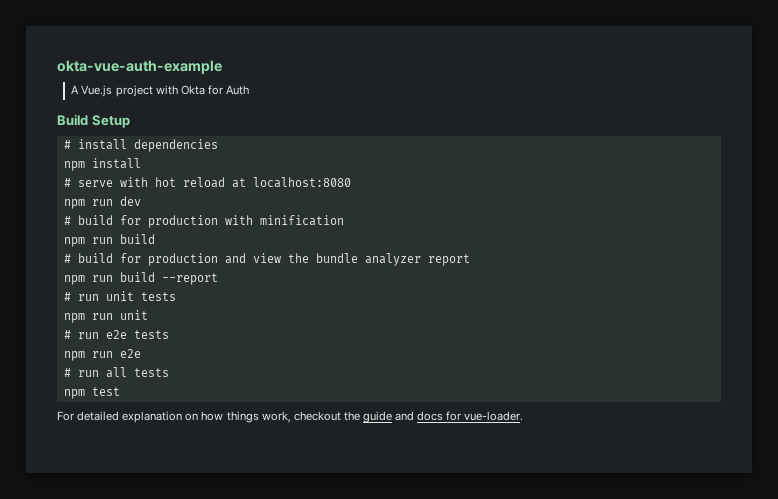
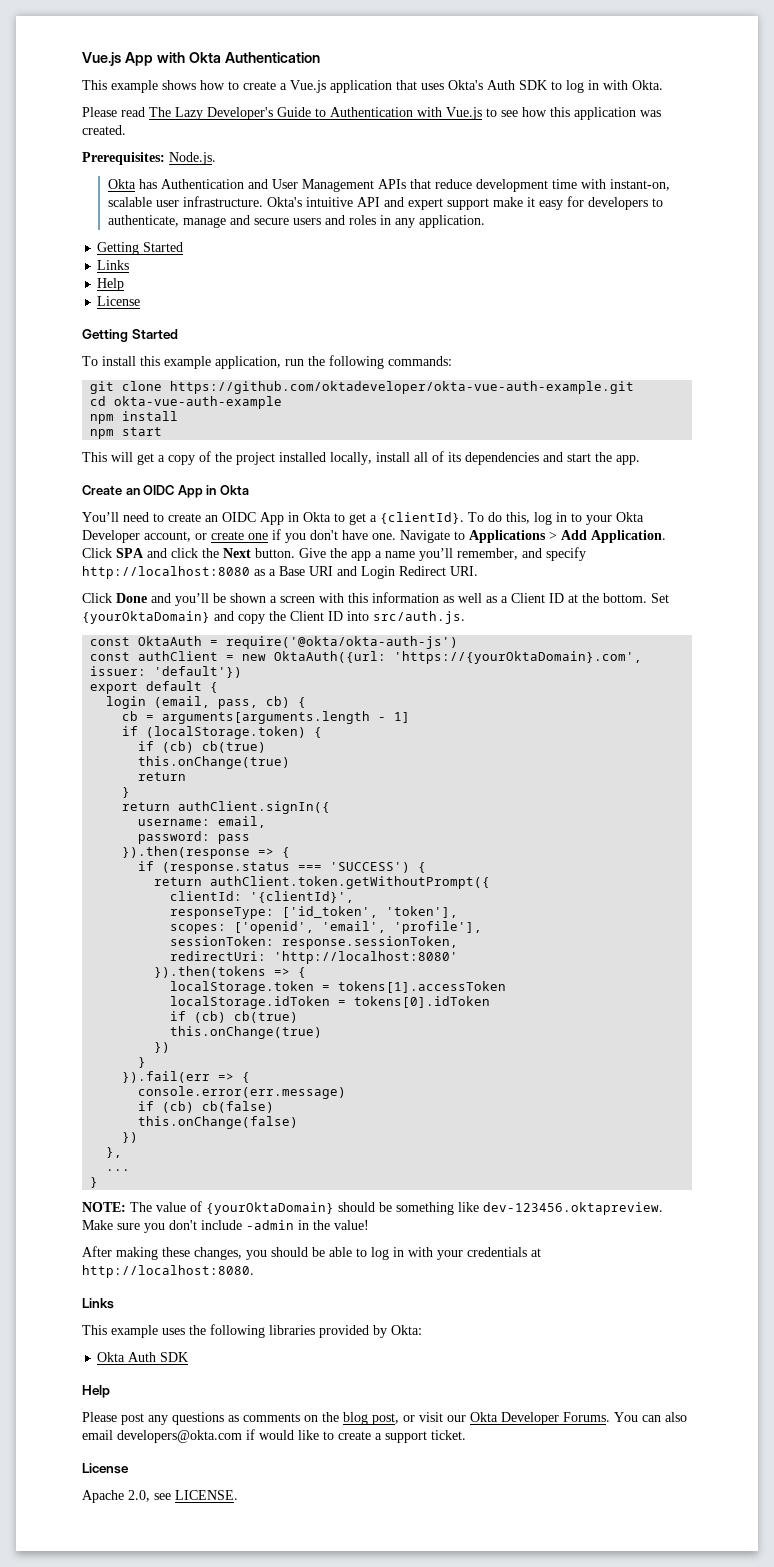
[57,60,222,74] [71,85,250,97] [57,114,130,128] [63,139,218,152] [63,158,141,171] [63,177,351,188] [63,196,141,209] [63,215,344,228] [63,234,155,247] [63,253,470,266] [63,272,218,285] [63,291,176,301] [63,310,148,323] [63,330,169,339] [63,349,141,361] [63,367,169,378] [63,387,120,399] [57,411,524,423] okta-vue-auth-example // A Vue.js project with Okta for Auth // Build Setup // # install dependencies // npm install // # serve with hot reload at localhost:8080 // npm run dev // # build for production with minification // npm run build // # build for production and view the bundle analyzer report // npm run build --report // # run unit tests // npm run unit // # run e2e tests // npm run e2e // # run all tests // npm test // For detailed explanation on how things work, checkout the guide and docs for vue-loader. -> [82,52,320,66] [82,80,663,93] [82,107,661,120] [82,125,126,135] [82,152,216,165] [107,179,670,192] [107,196,663,210] [107,215,485,228] [97,242,184,255] [97,260,130,270] [97,278,125,291] [97,296,141,306] [82,329,178,342] [82,355,452,369] [90,381,635,394] [90,396,283,409] [90,411,179,424] [90,427,163,439] [82,451,640,465] [82,485,249,498] [82,512,644,525] [82,529,666,543] [82,547,586,561] [82,566,478,579] [82,592,669,606] [82,611,465,624] [90,636,459,649] [90,651,643,664] [90,666,243,678] [90,681,219,694] [106,696,307,709] [122,711,411,724] [122,726,323,739] [138,741,267,753] [138,756,291,769] [138,772,187,781] [122,787,131,798] [122,801,331,814] [138,816,267,828] [138,831,251,844] [122,846,291,859] [138,861,427,874] [154,876,491,889] [170,891,355,903] [170,906,459,919] [170,921,483,934] [170,936,459,949] [170,951,459,964] [154,966,307,978] [170,981,507,994] [170,996,491,1009] [170,1011,299,1023] [170,1026,323,1039] [154,1042,171,1053] [138,1057,147,1068] [122,1071,251,1083] [138,1086,347,1099] [138,1101,275,1113] [138,1116,299,1129] [122,1132,139,1143] [106,1147,123,1158] [106,1169,131,1171] [90,1177,99,1188] [82,1201,663,1215] [82,1220,369,1233] [82,1246,541,1260] [82,1265,254,1278] [82,1298,114,1309] [82,1324,422,1338] [97,1352,189,1362] [82,1385,110,1398] [82,1412,687,1425] [82,1429,466,1443] [82,1463,129,1474] [82,1490,238,1503] Vue.js App with Okta Authentication // This example shows how to create a Vue.js application that uses Okta's Auth SDK to log in with Okta. // Please read The Lazy Developer's Guide to Authentication with Vue.js to see how this application was created. // Prerequisites: Node.js. // Okta has Authentication and User Management APIs that reduce development time with instant-on, scalable user infrastructure. Okta's intuitive API and expert support make it easy for developers to authenticate, manage and secure users and roles in any application. // Getting Started // Links // Help // License // Getting Started // To install this example application, run the following commands: // git clone https://github.com/oktadeveloper/okta-vue-auth-example.git // cd okta-vue-auth-example // npm install // npm start // This will get a copy of the project installed locally, install all of its dependencies and start the app. // Create an OIDC App in Okta // You’ll need to create an OIDC App in Okta to get a {clientId}. To do this, log in to your Okta Developer account, or create one if you don't have one. Navigate to Applications > Add Application. Click SPA and click the Next button. Give the app a name you’ll remember, and specify http://localhost:8080 as a Base URI and Login Redirect URI. // Click Done and you’ll be shown a screen with this information as well as a Client ID at the bottom. Set {yourOktaDomain} and copy the Client ID into src/auth.js. // const OktaAuth = require('@okta/okta-auth-js') // const authClient = new OktaAuth({url: 'https://{yourOktaDomain}.com', issuer: 'default'}) // export default { // login (email, pass, cb) { // cb = arguments[arguments.length - 1] // if (localStorage.token) { // if (cb) cb(true) // this.onChange(true) // return // } // return authClient.signIn({ // username: email, // password: pass // }).then(response => { // if (response.status === 'SUCCESS') { // return authClient.token.getWithoutPrompt({ // clientId: '{clientId}', // responseType: ['id_token', 'token'], // scopes: ['openid', 'email', 'profile'], // sessionToken: response.sessionToken, // redirectUri: 'http://localhost:8080' // }).then(tokens => { // localStorage.token = tokens[1].accessToken // localStorage.idToken = tokens[0].idToken // if (cb) cb(true) // this.onChange(true) // }) // } // }).fail(err => { // console.error(err.message) // if (cb) cb(false) // this.onChange(false) // }) // }, // ... // } // NOTE: The value of {yourOktaDomain} should be something like dev-123456.oktapreview. Make sure you don't include -admin in the value! // After making these changes, you should be able to log in with your credentials at http://localhost:8080. // Links // This example uses the following libraries provided by Okta: // Okta Auth SDK // Help // Please post any questions as comments on the blog post, or visit our Okta Developer Forums. You can also email developers@okta.com if would like to create a support ticket. // License // Apache 2.0, see LICENSE.

